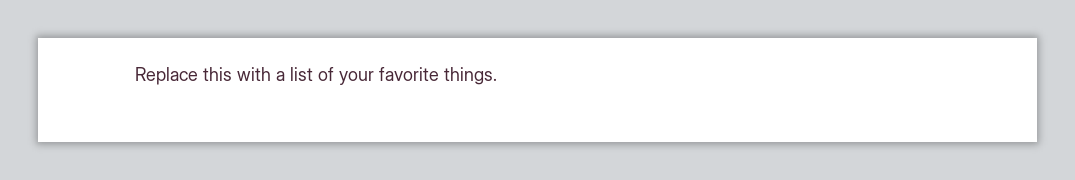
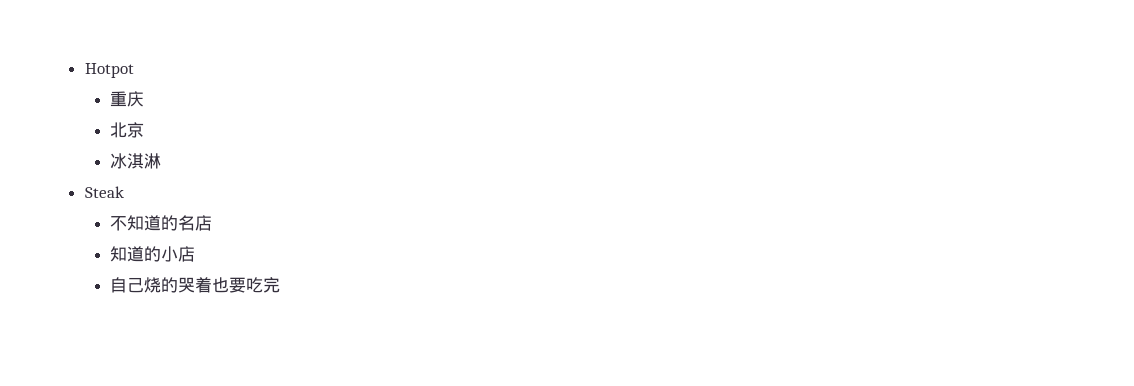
[135,67,497,85] Replace this with a list of your favorite things. -> [84,63,134,78] [109,91,144,107] [109,122,144,138] [109,153,161,169] [84,186,124,198] [109,215,212,231] [109,246,195,262] [109,277,280,293] Hotpot // 重庆 // 北京 // 冰淇淋 // Steak // 不知道的名店 // 知道的小店 // 自己烧的哭着也要吃完

